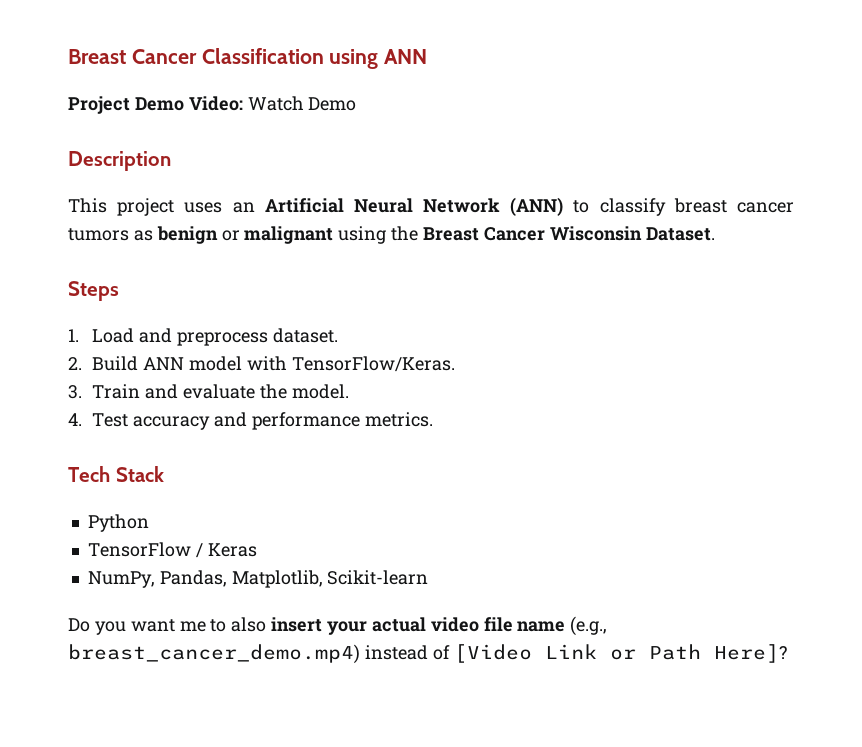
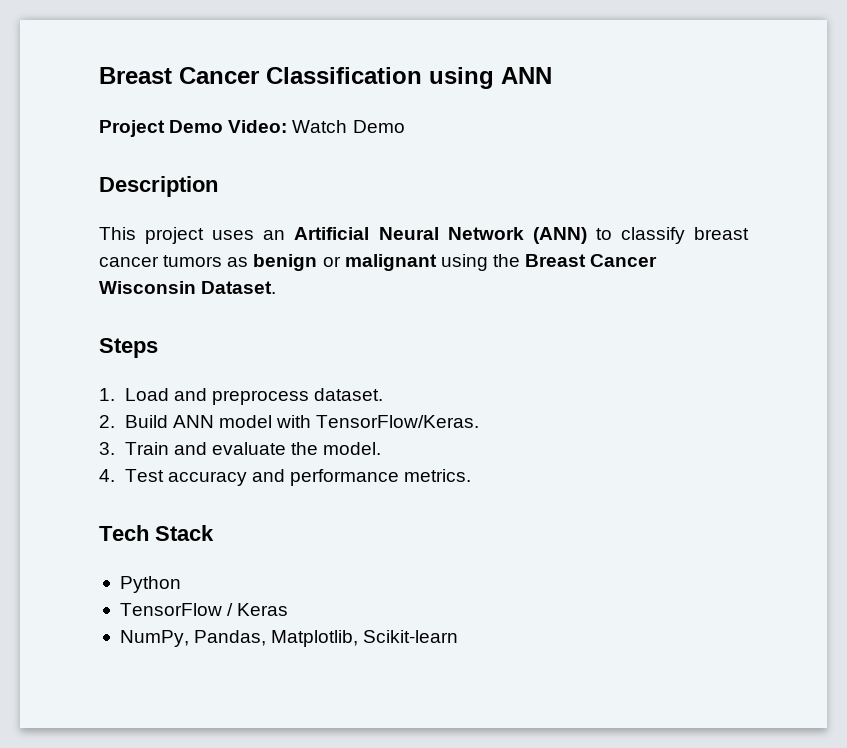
[68,616,608,636] [68,644,787,664] // Do you want me to also insert your actual video file name (e.g., breast_cancer_demo.mp4) instead of [Video Link or Path Here]? -> (459, 636) none

